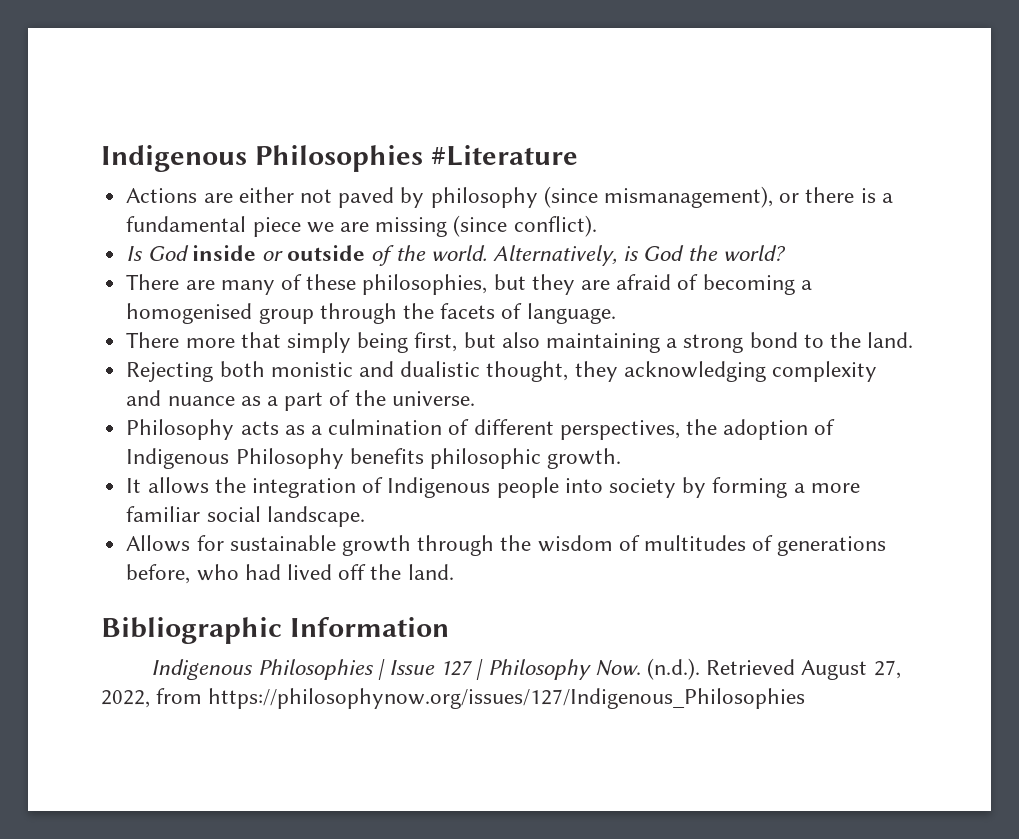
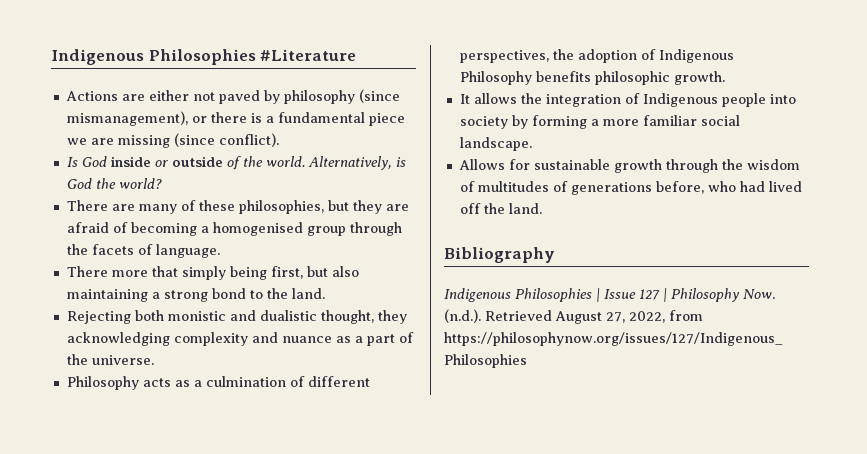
[101,617,449,644] Bibliographic Information -> [444,247,555,263] Bibliography

